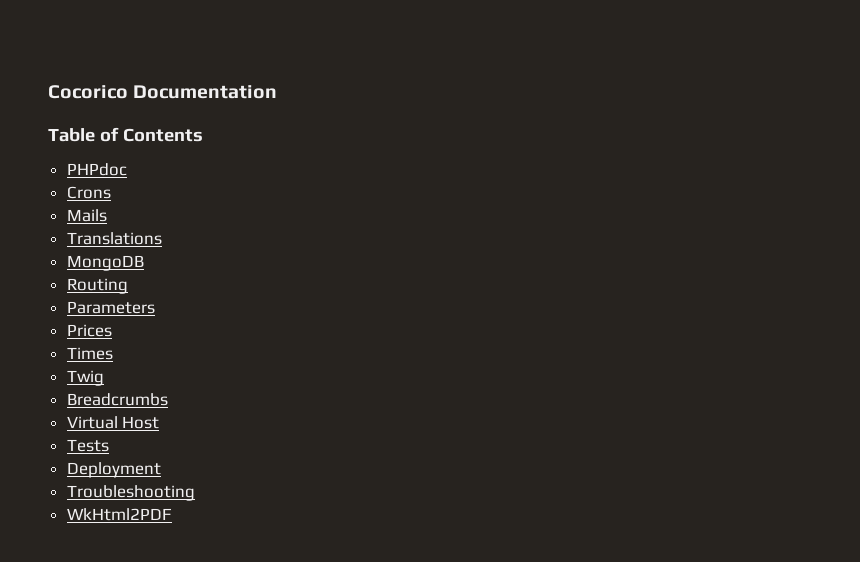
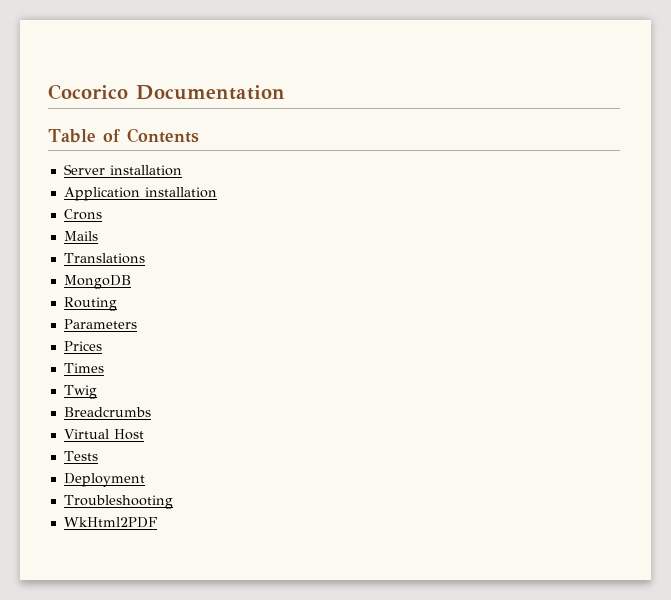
[66,163,127,176] PHPdoc -> [63,164,182,176] [63,187,217,201] Server installation // Application installation

